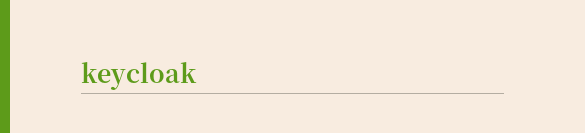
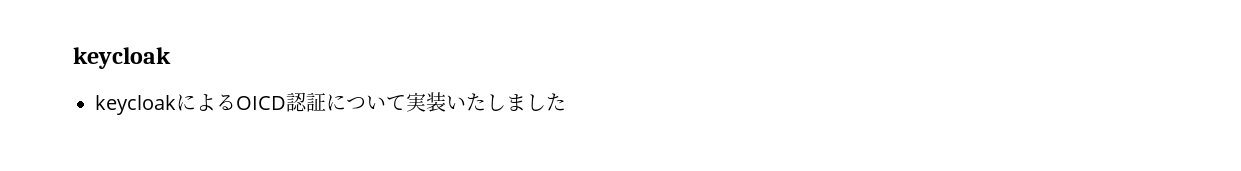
[81,62,197,90] keycloak -> [73,47,171,69] [95,92,566,115] keycloak // keycloakによるOICD認証について実装いたしました

